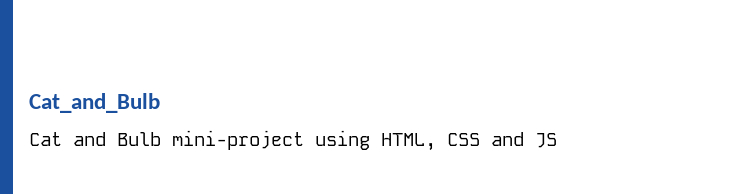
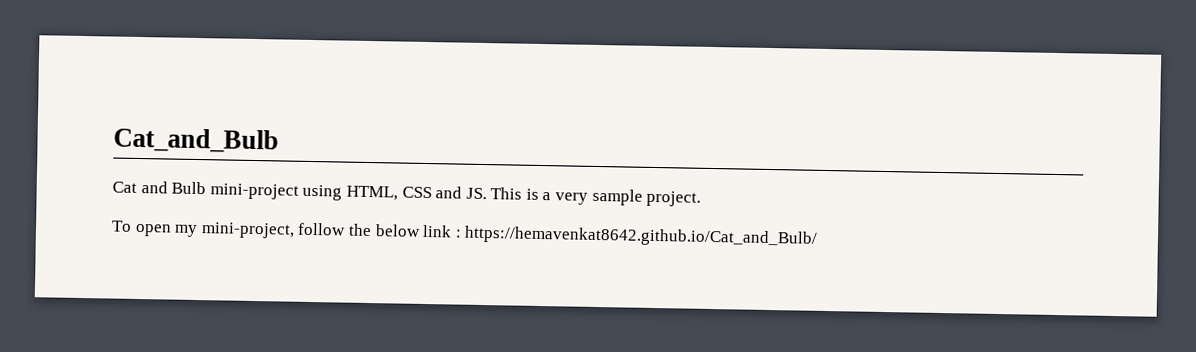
[535,133,557,148] JS -> [465,187,702,207] [111,220,819,248] JS. This is a very sample project. // To open my mini-project, follow the below link : https://hemavenkat8642.github.io/Cat_and_Bulb/

